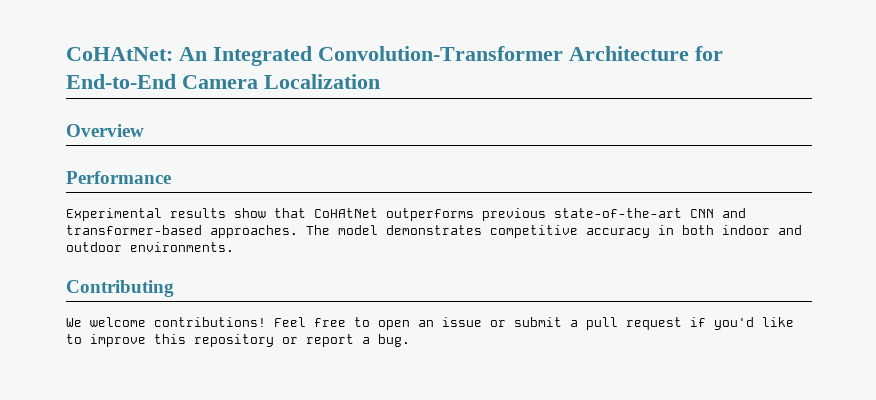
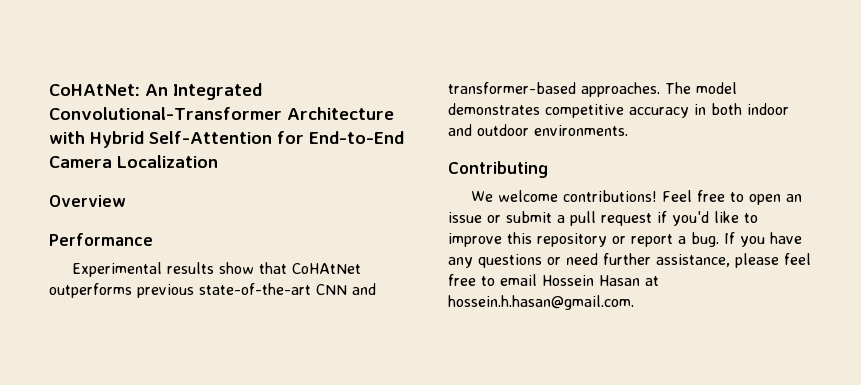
[318,46,689,61] Convolution-Transformer Architecture -> [49,107,394,120] [49,131,272,148] Convolutional-Transformer Architecture with Hybrid Self-Attention
(410, 340) none -> [724,232,802,247] [448,253,811,268] [448,274,659,286] [448,295,634,310] If you have any questions or need further assistance, please feel free to email Hossein Hasan at hossein.h.hasan@gmail.com.

